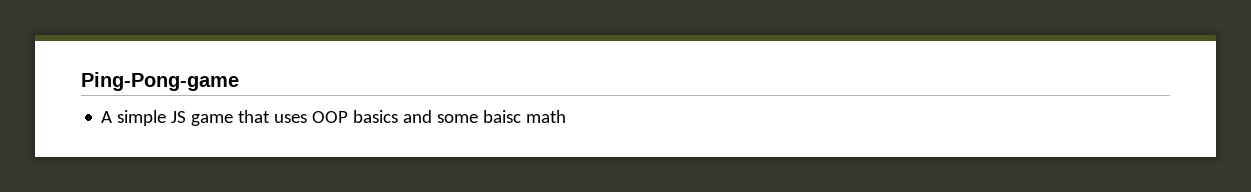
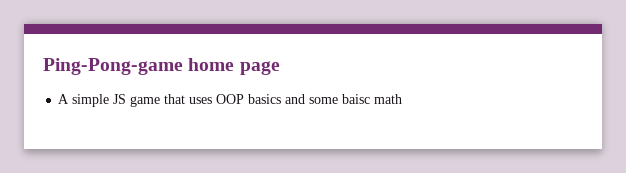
(239, 81) none -> [188,58,280,75] home page

